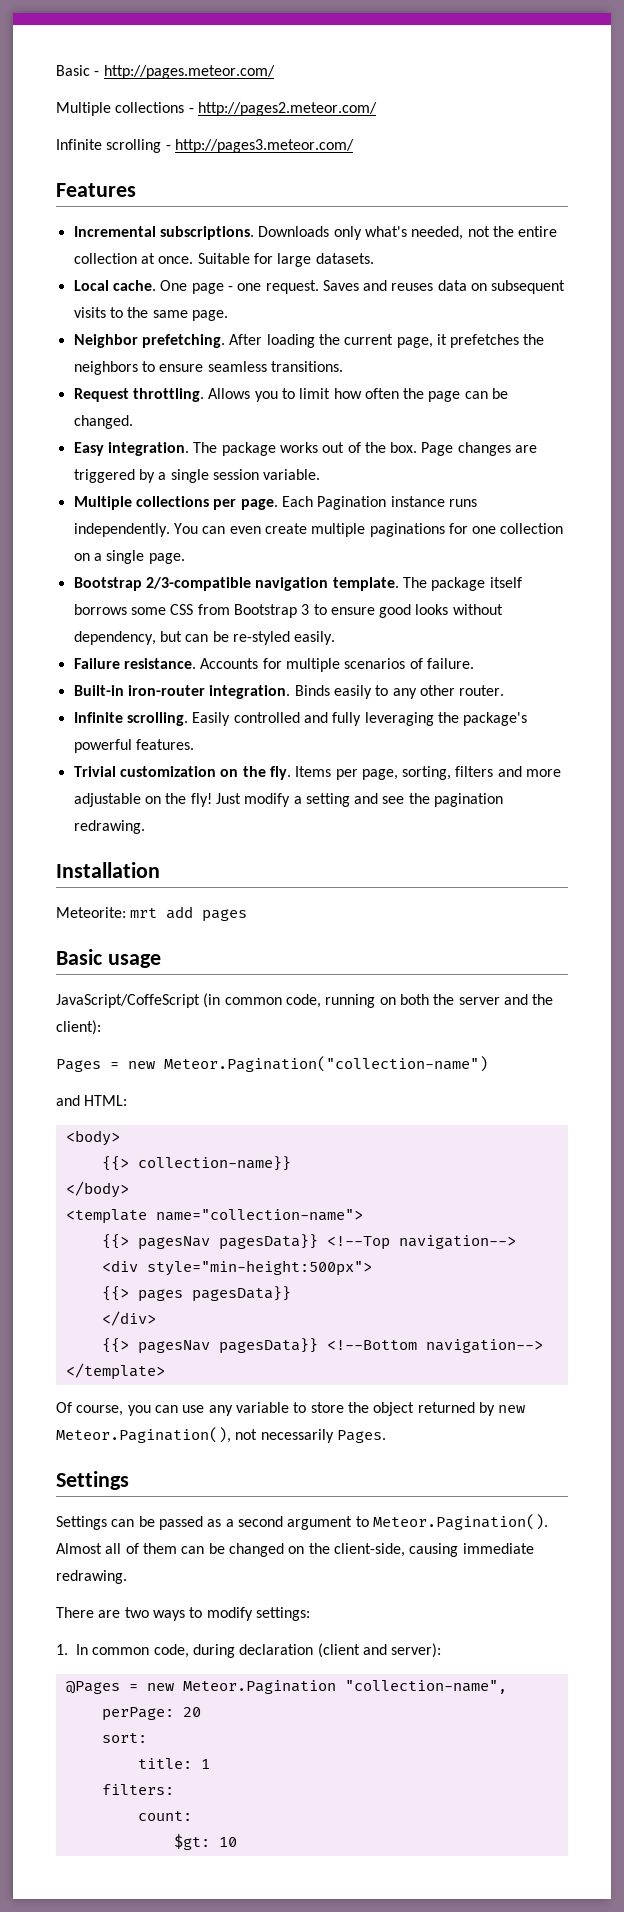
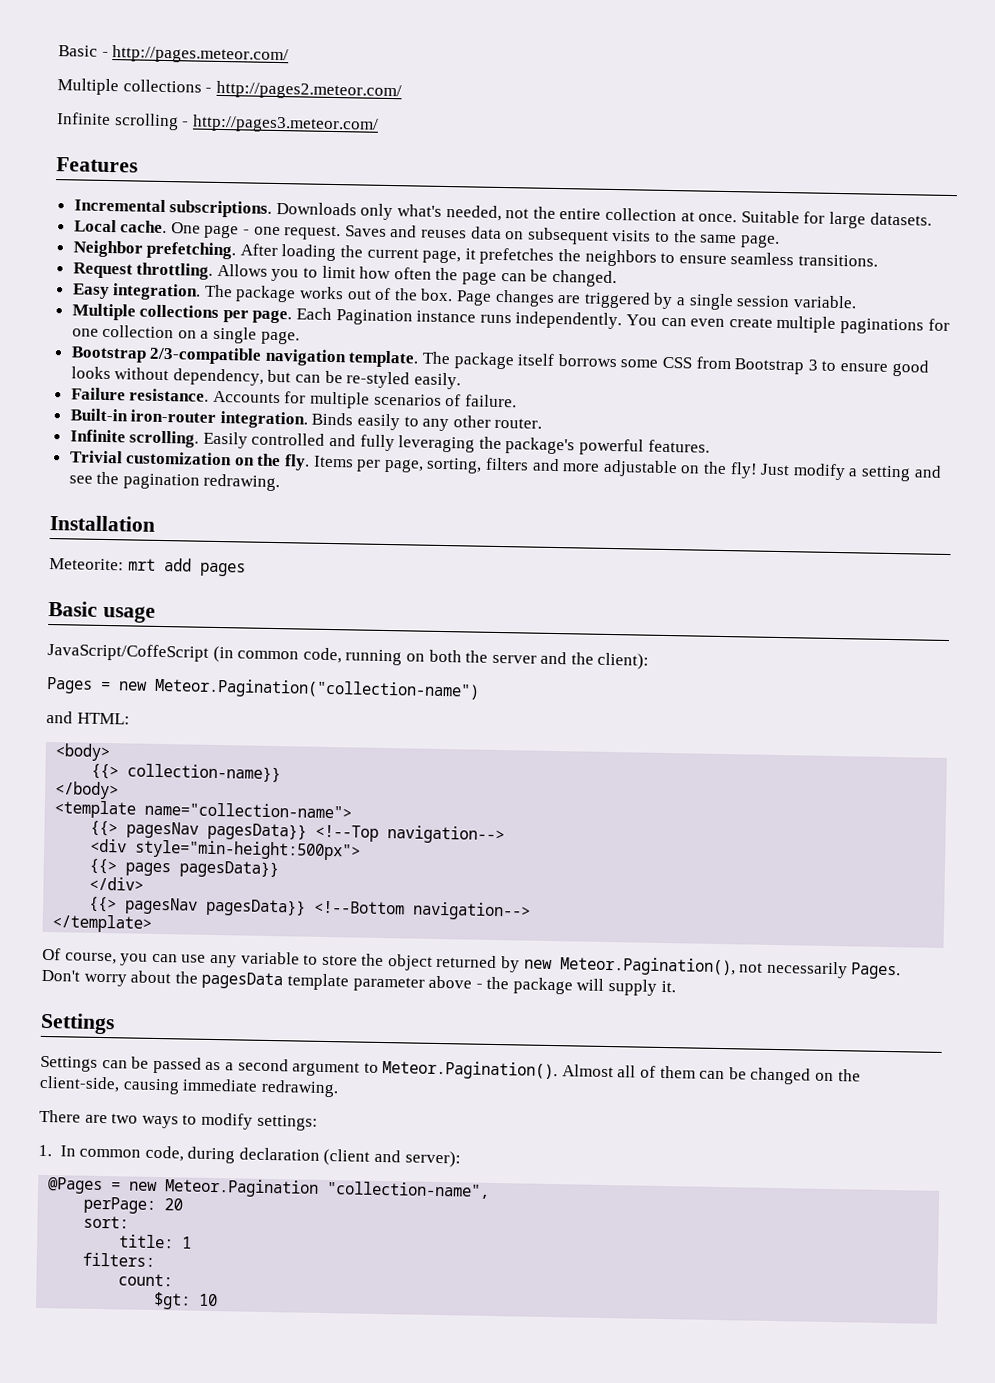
(386, 1436) none -> [41,969,676,996] Don't worry about the pagesData template parameter above - the package will supply it.

